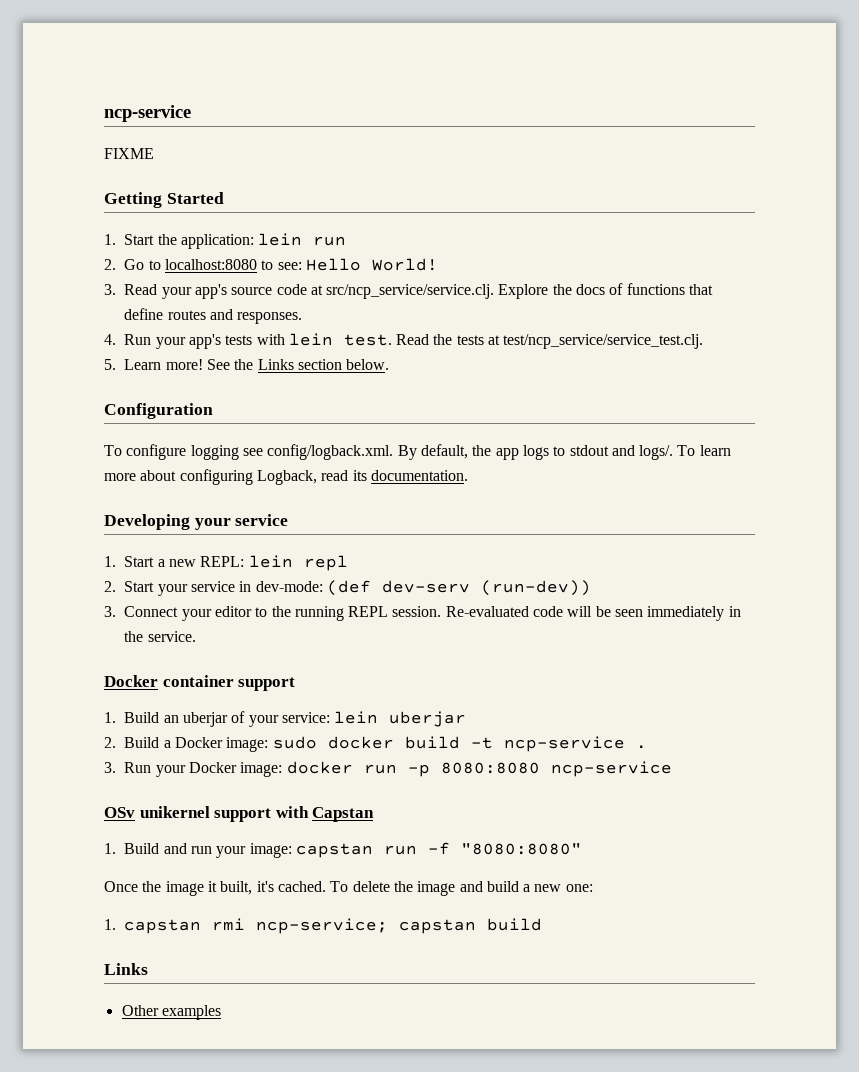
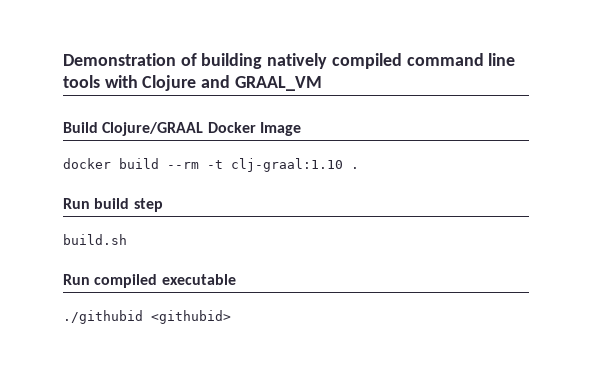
[104,105,191,122] [104,148,154,159] [104,192,224,208] [104,233,347,249] [104,258,438,271] [104,283,714,299] [124,308,303,324] [104,333,704,349] [104,359,390,370] [104,403,213,419] [104,444,731,460] [104,469,468,485] [104,514,289,530] [104,555,348,571] [104,580,591,596] [104,606,741,621] [124,631,196,642] [104,675,296,691] [104,711,467,727] [104,736,647,752] [104,761,672,777] [104,806,375,822] [104,842,582,858] [104,881,593,896] [104,918,543,934] [104,963,148,975] [121,1005,221,1020] ncp-service // FIXME // Getting Started // 1. Start the application: lein run // 2. Go to localhost:8080 to see: Hello World! // 3. Read your app's source code at src/ncp_service/service.clj. Explore the docs of functions that define routes and responses. // 4. Run your app's tests with lein test. Read the tests at test/ncp_service/service_test.clj. // 5. Learn more! See the Links section below. // Configuration // To configure logging see config/logback.xml. By default, the app logs to stdout and logs/. To learn more about configuring Logback, read its documentation. // Developing your service // 1. Start a new REPL: lein repl // 2. Start your service in dev-mode: (def dev-serv (run-dev)) // 3. Connect your editor to the running REPL session. Re-evaluated code will be seen immediately in the service. // Docker container support // 1. Build an uberjar of your service: lein uberjar // 2. Build a Docker image: sudo docker build -t ncp-service . // 3. Run your Docker image: docker run -p 8080:8080 ncp-service // OSv unikernel support with Capstan // 1. Build and run your image: capstan run -f "8080:8080" // Once the image it built, it's cached. To delete the image and build a new one: // 1. capstan rmi ncp-service; capstan build // Links // Other examples -> [63,53,516,69] [63,75,322,91] [63,122,301,136] [63,158,359,172] [63,198,163,212] [63,234,127,245] [63,274,236,288] [63,310,231,324] Demonstration of building natively compiled command line tools with Clojure and GRAAL_VM // Build Clojure/GRAAL Docker Image // docker build --rm -t clj-graal:1.10 . // Run build step // build.sh // Run compiled executable // ./githubid <githubid>

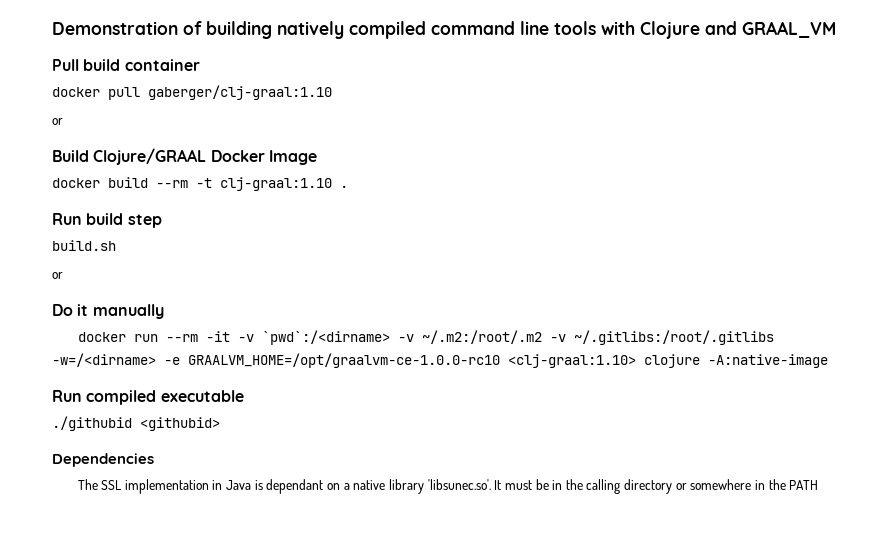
(322, 83) none -> [52,59,200,71] [52,85,332,100] [52,118,63,125] // Pull build container // docker pull gaberger/clj-graal:1.10 // or
(127, 239) none -> [52,272,63,279] [52,304,164,319] [77,330,774,345] [52,353,828,368] // or // Do it manually // docker run --rm -it -v `pwd`:/<dirname> -v ~/.m2:/root/.m2 -v ~/.gitlibs:/root/.gitlibs -w=/<dirname> -e GRAALVM_HOME=/opt/graalvm-ce-1.0.0-rc10 <clj-graal:1.10> clojure -A:native-image
(231, 317) none -> [52,453,154,467] [77,479,819,494] // Dependencies // The SSL implementation in Java is dependant on a native library 'libsunec.so'. It must be in the calling directory or somewhere in the PATH

